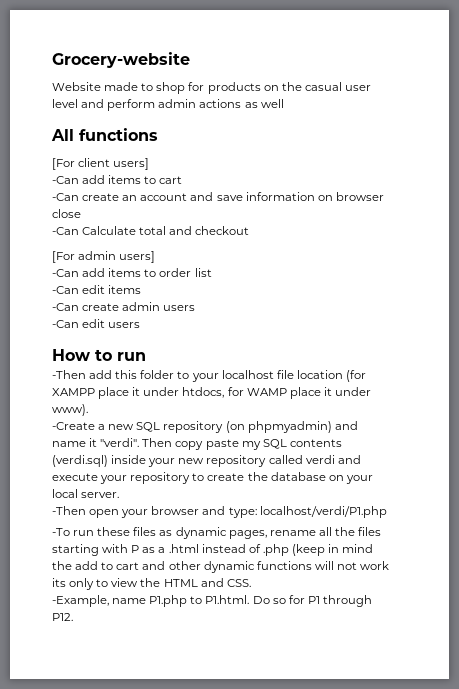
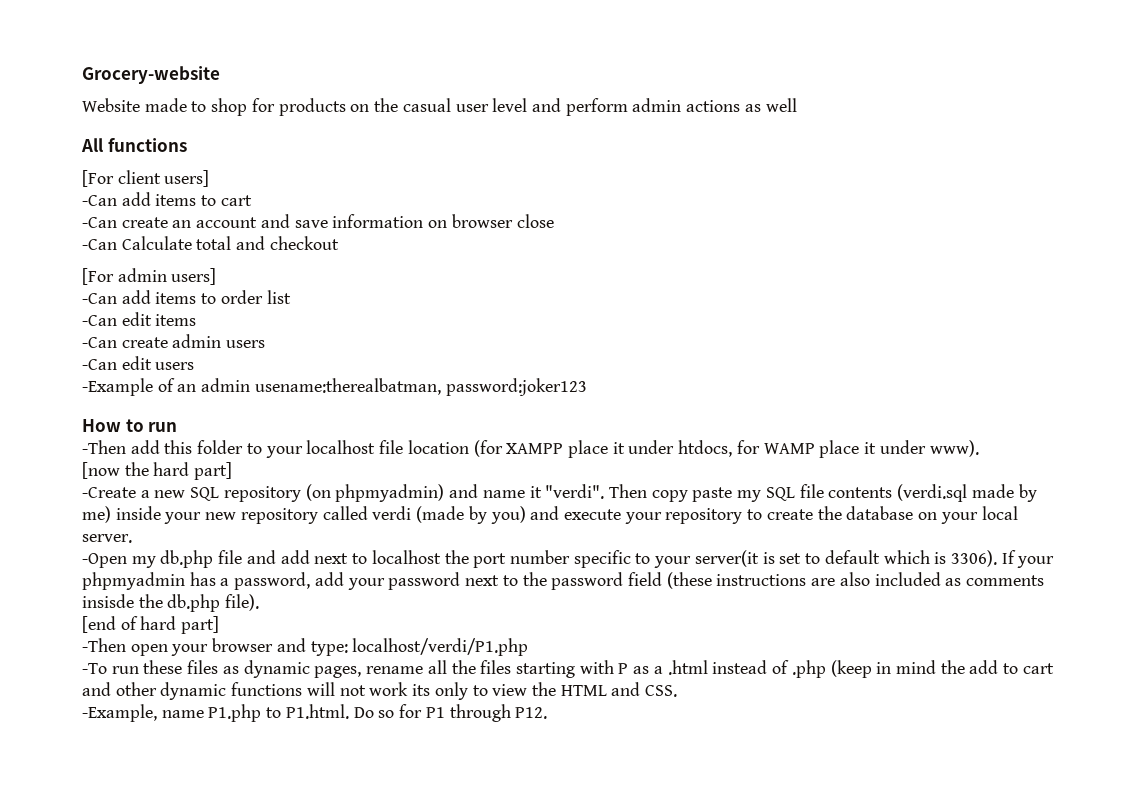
(141, 325) none -> [82,378,587,396] // -Example of an admin usename:therealbatman, password:joker123
(88, 410) none -> [82,462,233,480] // [now the hard part]
[289,439,342,447] [52,455,108,467] contents (verdi.sql) -> [799,484,1037,502] [82,506,111,523] file contents (verdi.sql made by me)
(335, 459) none -> [416,506,526,524] (made by you)
(120, 495) none -> [82,550,1055,568] [82,572,1045,590] [82,594,260,612] [82,616,220,634] // -Open my db.php file and add next to localhost the port number specific to your server(it is set to default which is 3306). If your phpmyadmin has a password, add your password next to the password field (these instructions are also included as comments insisde the db.php file). // [end of hard part]

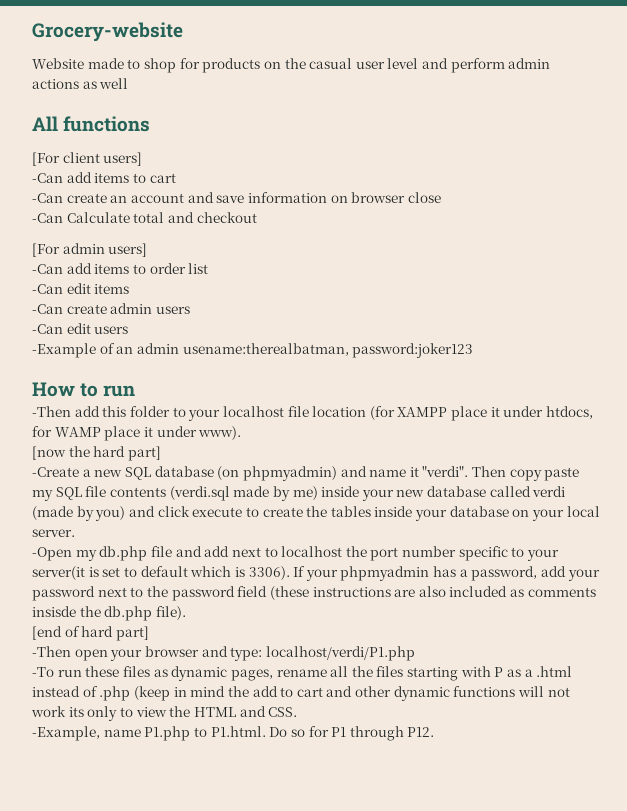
[223,486,301,502] repository -> [154,466,214,477] database
[240,508,318,524] repository -> [427,486,487,497] database
[563,506,842,524] execute your repository to create the -> [157,506,448,521] click execute to create the tables inside your

